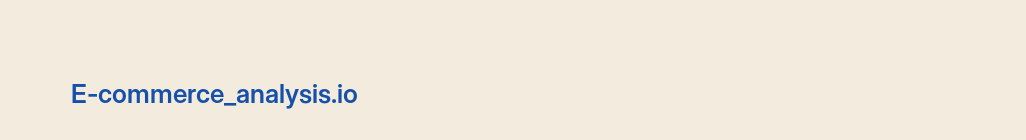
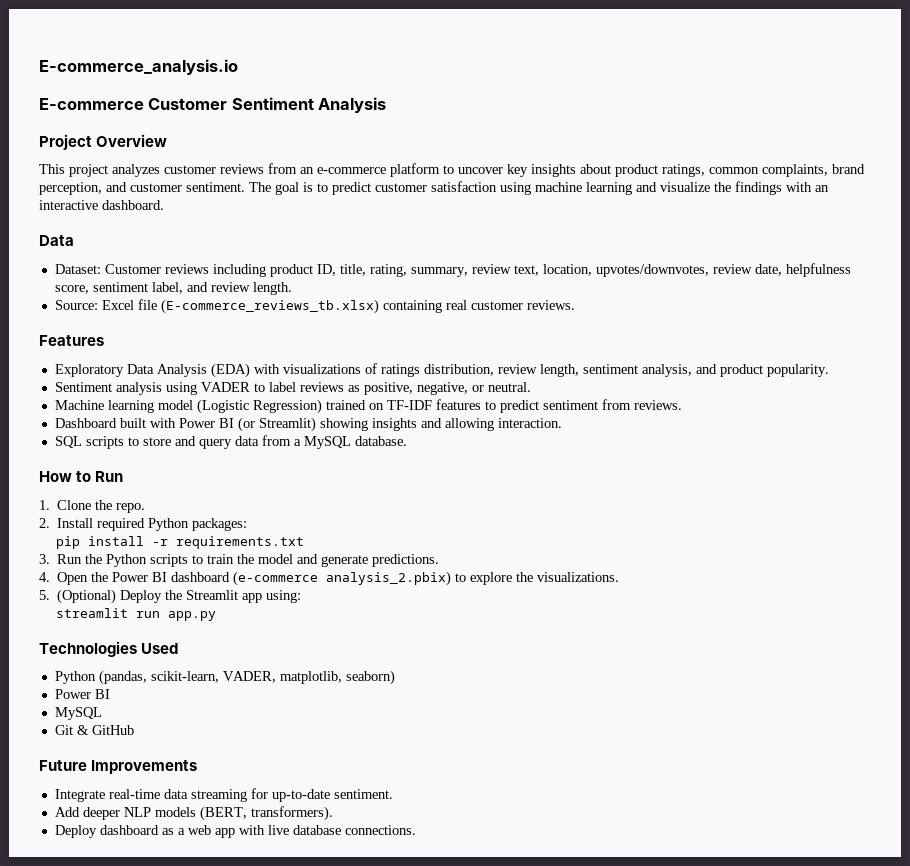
(358, 96) none -> [39,97,387,113] [39,134,168,150] [39,163,865,177] [39,181,829,195] [39,200,164,210] [39,235,74,246] [54,263,851,277] [54,282,292,295] [54,299,575,314] [39,335,104,346] [54,363,829,378] [54,382,531,395] [54,399,682,414] [54,417,562,432] [54,435,407,449] [39,471,124,482] [39,500,146,513] [39,518,248,531] [55,536,304,549] [39,554,440,567] [39,571,620,586] [39,589,302,604] [55,608,216,621] [39,641,179,657] [54,670,395,685] [54,689,110,699] [54,707,102,720] [54,725,134,735] [39,760,198,774] [54,788,393,802] [54,806,333,821] [54,825,416,838] // E-commerce Customer Sentiment Analysis // Project Overview // This project analyzes customer reviews from an e-commerce platform to uncover key insights about product ratings, common complaints, brand perception, and customer sentiment. The goal is to predict customer satisfaction using machine learning and visualize the findings with an interactive dashboard. // Data // Dataset: Customer reviews including product ID, title, rating, summary, review text, location, upvotes/downvotes, review date, helpfulness score, sentiment label, and review length. // Source: Excel file (E-commerce_reviews_tb.xlsx) containing real customer reviews. // Features // Exploratory Data Analysis (EDA) with visualizations of ratings distribution, review length, sentiment analysis, and product popularity. // Sentiment analysis using VADER to label reviews as positive, negative, or neutral. // Machine learning model (Logistic Regression) trained on TF-IDF features to predict sentiment from reviews. // Dashboard built with Power BI (or Streamlit) showing insights and allowing interaction. // SQL scripts to store and query data from a MySQL database. // How to Run // 1. Clone the repo. // 2. Install required Python packages: // pip install -r requirements.txt // 3. Run the Python scripts to train the model and generate predictions. // 4. Open the Power BI dashboard (e-commerce analysis_2.pbix) to explore the visualizations. // 5. (Optional) Deploy the Streamlit app using: // streamlit run app.py // Technologies Used // Python (pandas, scikit-learn, VADER, matplotlib, seaborn) // Power BI // MySQL // Git & GitHub // Future Improvements // Integrate real-time data streaming for up-to-date sentiment. // Add deeper NLP models (BERT, transformers). // Deploy dashboard as a web app with live database connections.

